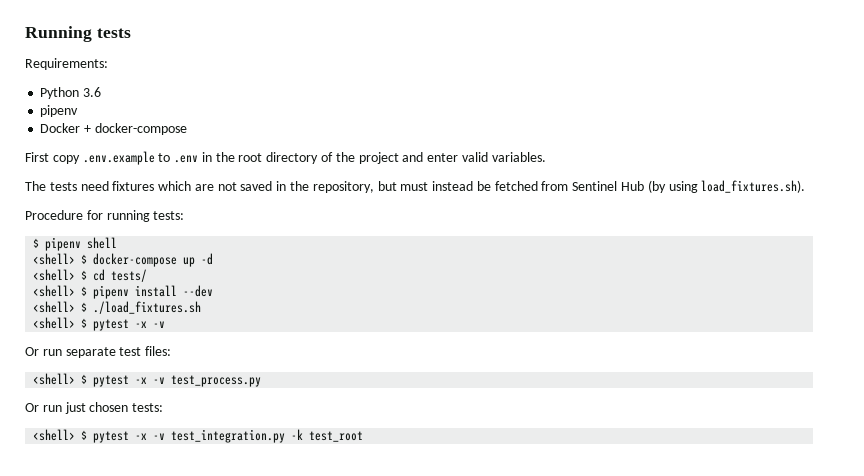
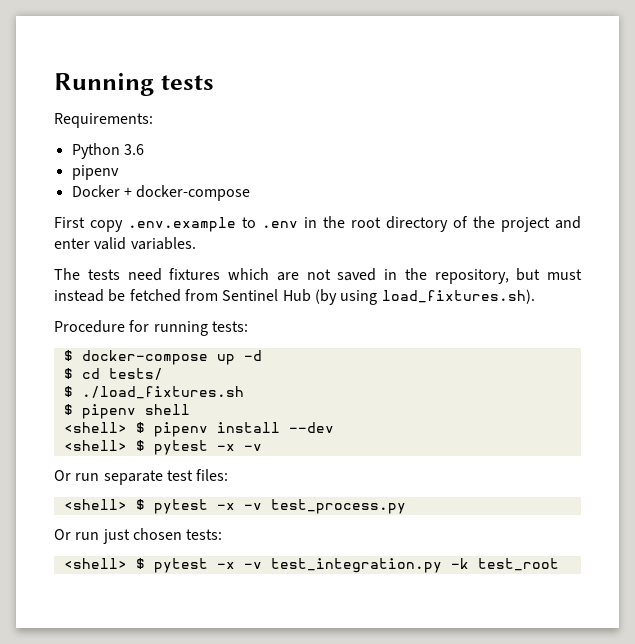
[45,237,118,251] [33,253,88,265] pipenv shell // <shell> $ -> (73, 355) none
[33,269,76,281] <shell> -> (262, 355) none
(148, 275) none -> [63,386,244,399] [63,404,190,419] // $ ./load_fixtures.sh // $ pipenv shell
[33,301,202,314] // <shell> $ ./load_fixtures.sh -> (334, 427) none

